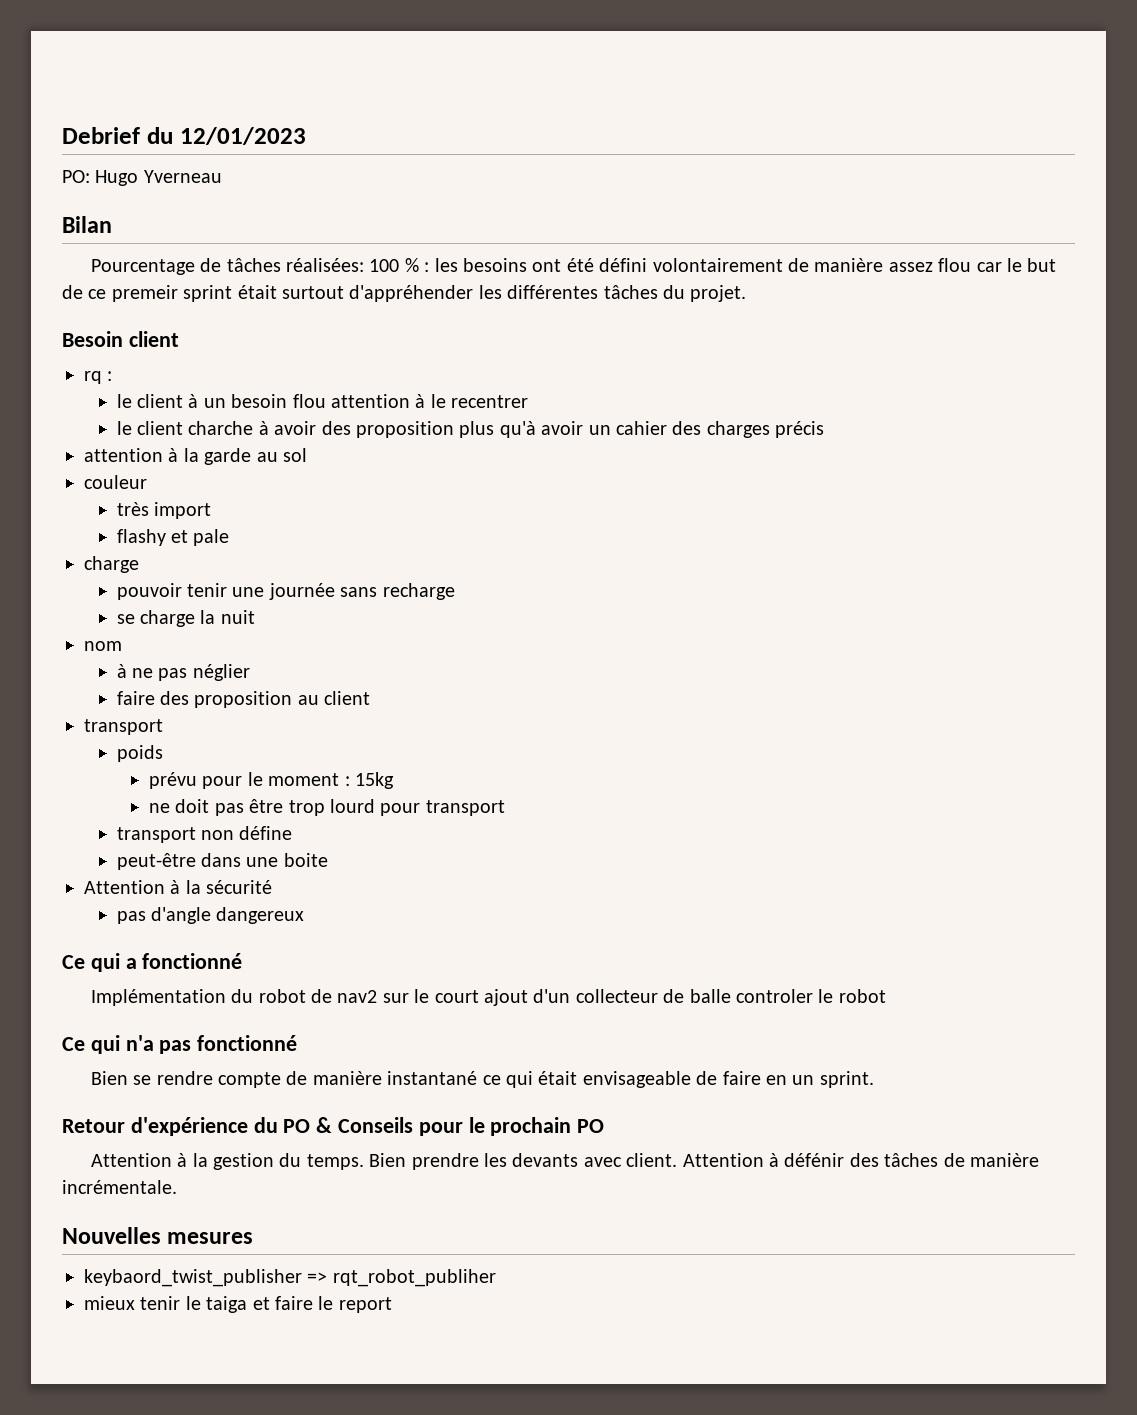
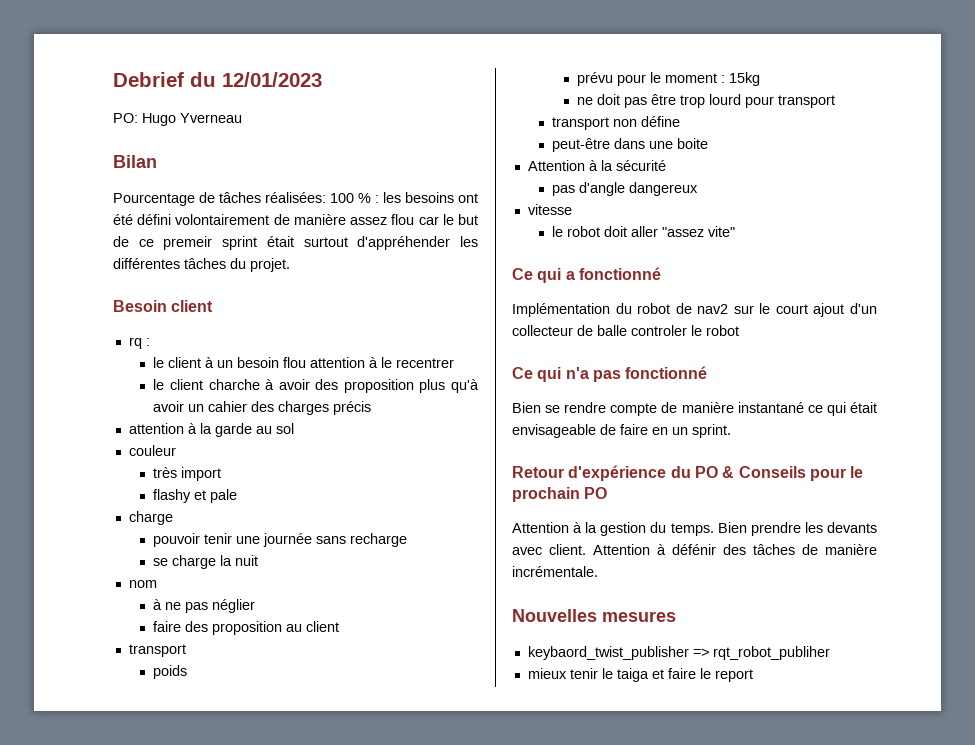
(305, 915) none -> [527,204,572,215] [552,226,736,237] // vitesse // le robot doit aller "assez vite"

